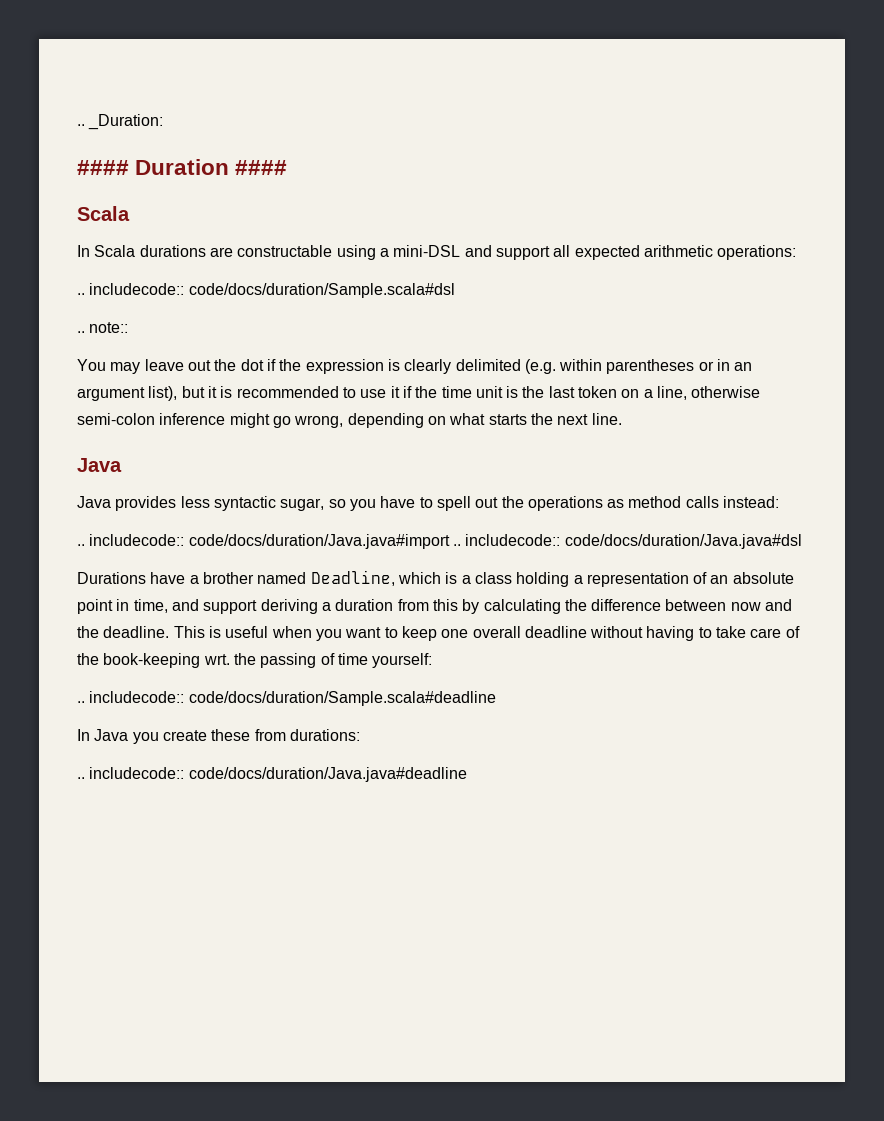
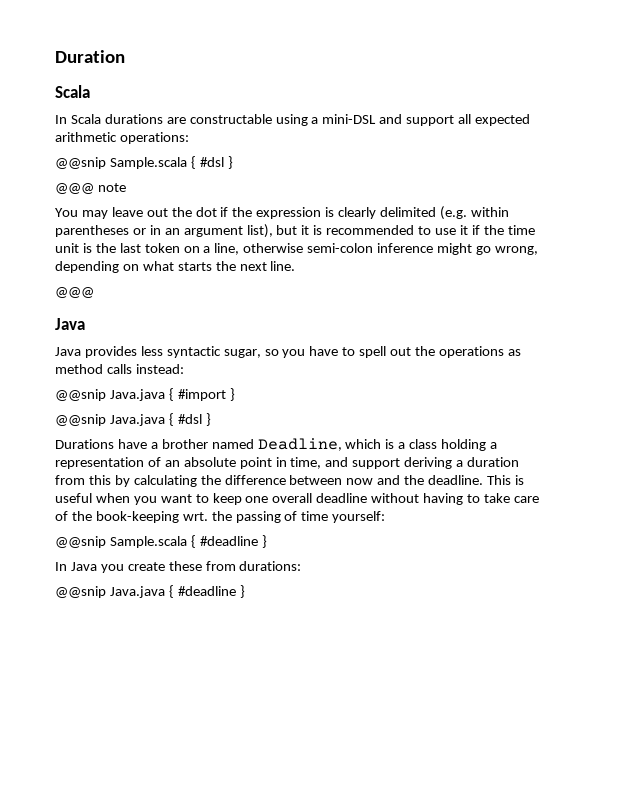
[77,114,164,130] [77,160,129,175] .. _Duration: // #### -> (55, 56) none
[235,160,288,175] #### -> (125, 56) none
[77,283,455,298] [77,322,129,333] .. includecode:: code/docs/duration/Sample.scala#dsl // .. note:: -> [55,156,233,169] [55,183,126,194] @@snip Sample.scala { #dsl } // @@@ note
(622, 419) none -> [55,287,94,298] // @@@
[77,534,802,549] .. includecode:: code/docs/duration/Java.java#import .. includecode:: code/docs/duration/Java.java#dsl -> [55,388,235,401] [55,413,211,426] @@snip Java.java { #import } // @@snip Java.java { #dsl }
[77,691,496,706] .. includecode:: code/docs/duration/Sample.scala#deadline -> [55,535,267,548] @@snip Sample.scala { #deadline }
[77,767,467,782] .. includecode:: code/docs/duration/Java.java#deadline -> [55,585,245,598] @@snip Java.java { #deadline }

